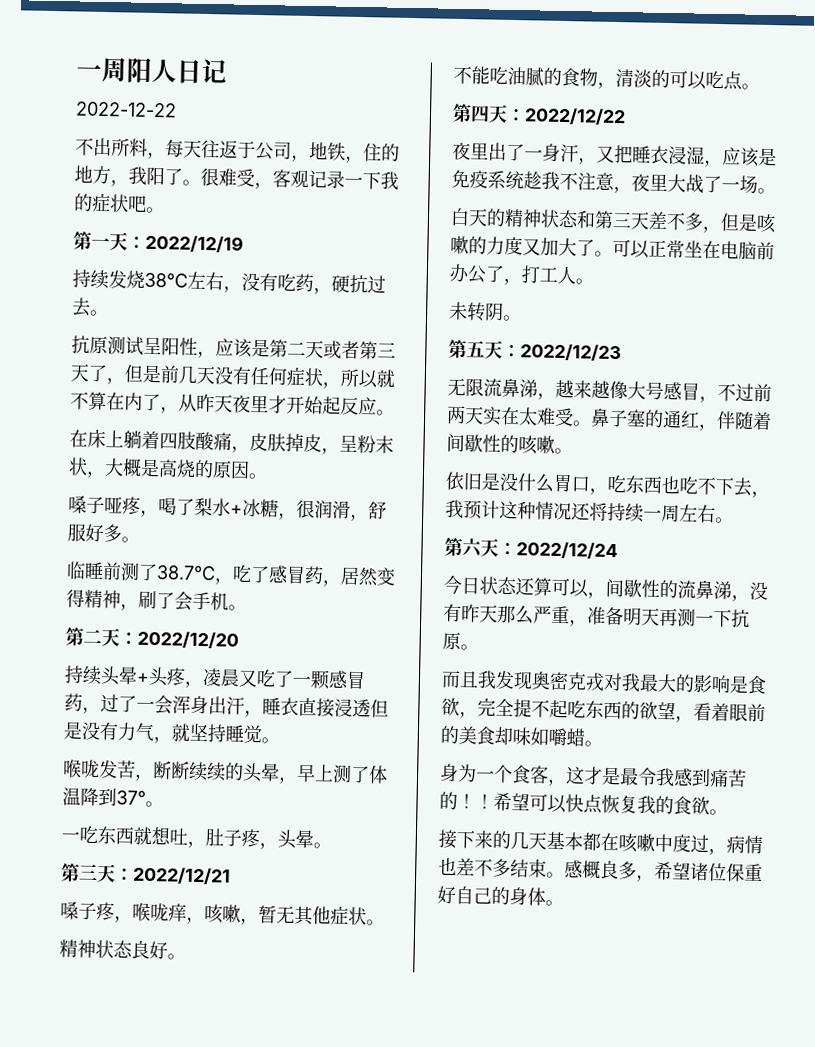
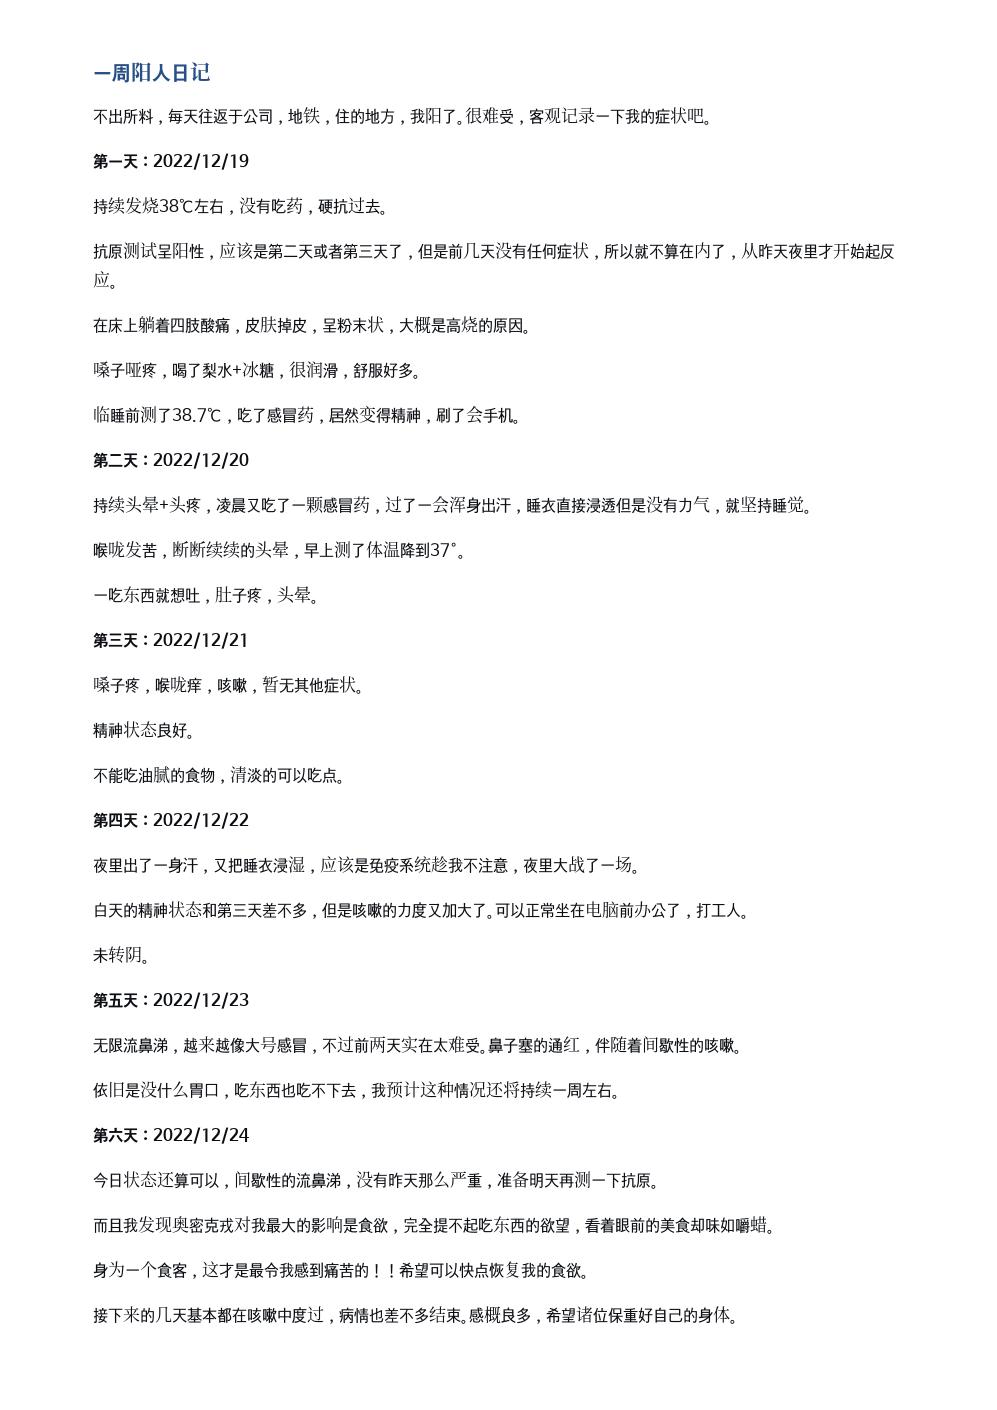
[75,101,177,118] // 2022-12-22 -> (211, 72) none

